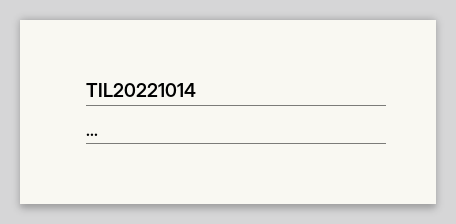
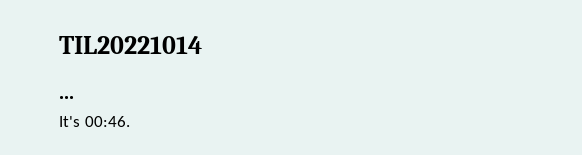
(98, 134) none -> [59,116,130,127] // It's 00:46.

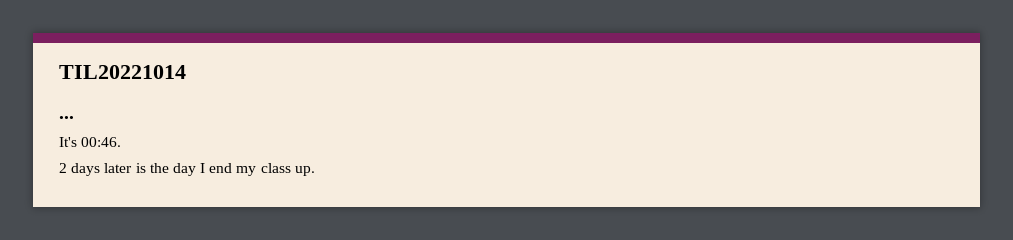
(130, 121) none -> [59,163,315,176] // 2 days later is the day I end my class up.

